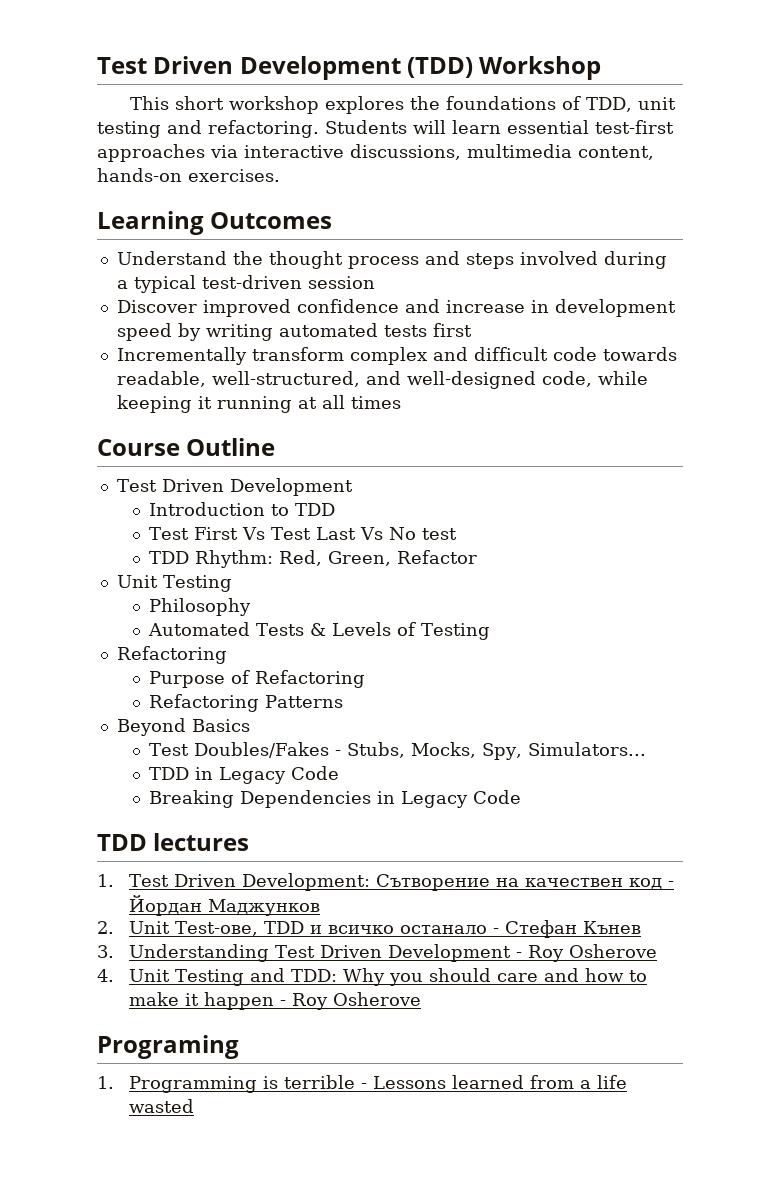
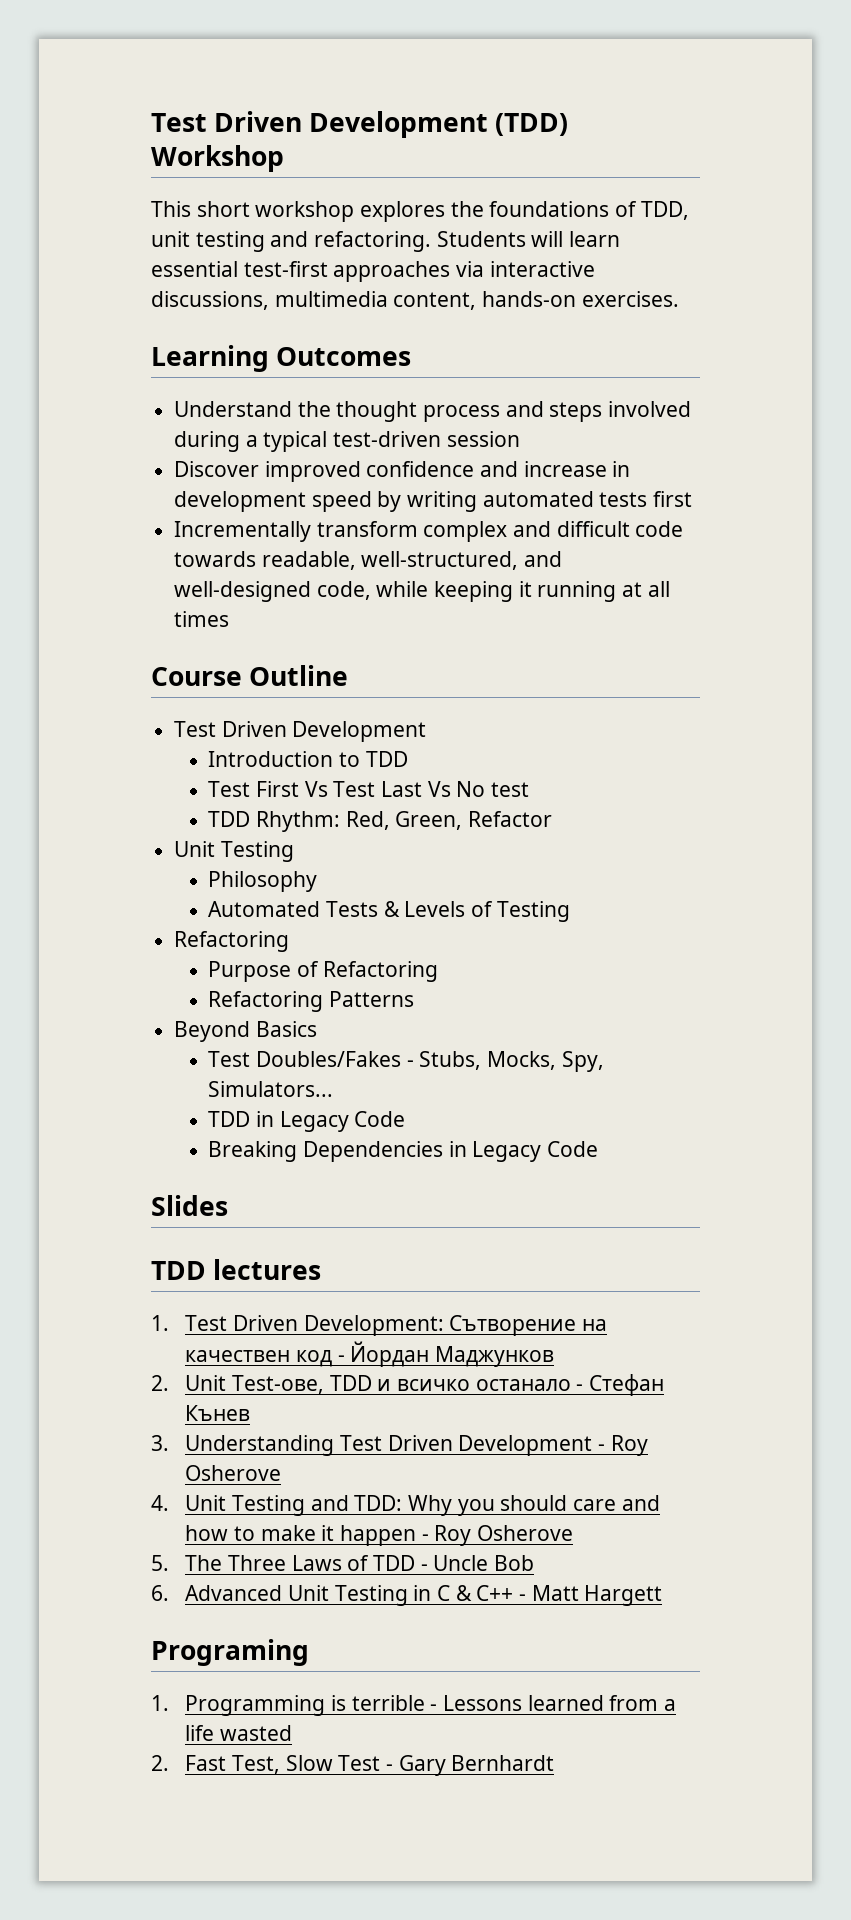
(522, 797) none -> [151,1195,228,1216] // Slides
(422, 999) none -> [151,1555,535,1571] [151,1585,663,1606] // 5. The Three Laws of TDD - Uncle Bob // 6. Advanced Unit Testing in C & C++ - Matt Hargett
(195, 1106) none -> [151,1755,555,1776] // 2. Fast Test, Slow Test - Gary Bernhardt

